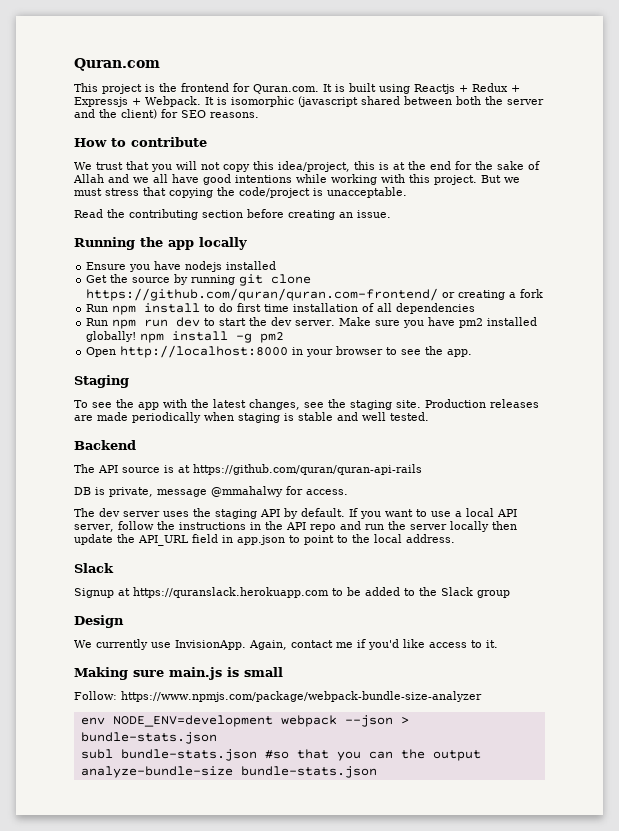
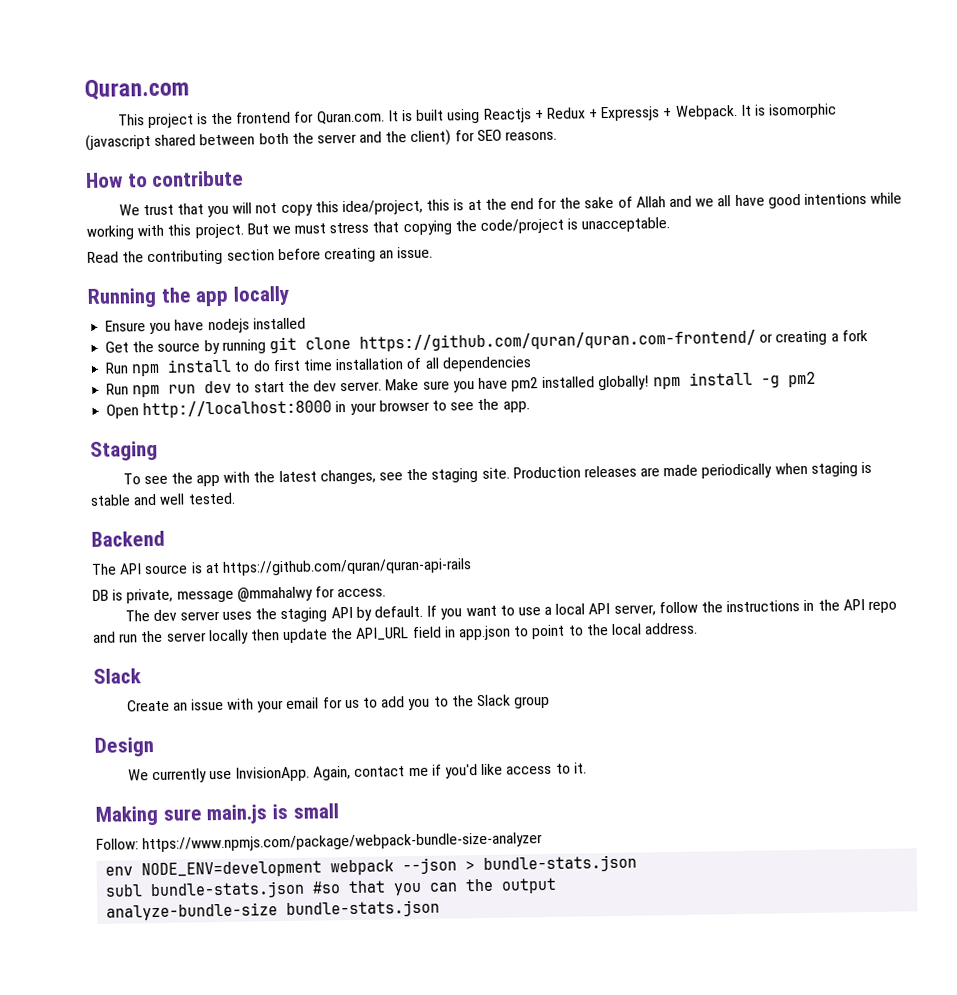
[74,587,400,598] Signup at https://quranslack.herokuapp.com to be added -> [126,696,431,713] Create an issue with your email for us to add you

